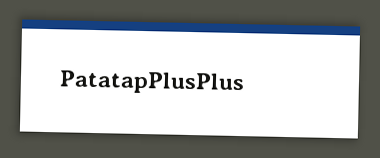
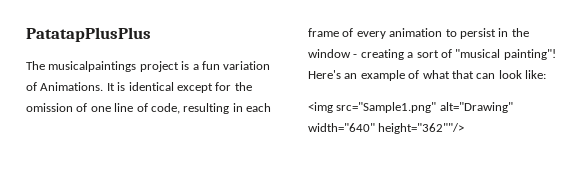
(245, 83) none -> [26,61,271,72] [26,82,252,93] [26,103,271,114] [308,28,529,39] [308,49,556,60] [308,70,546,81] [308,102,513,113] [308,123,465,134] // The musicalpaintings project is a fun variation of Animations. It is identical except for the omission of one line of code, resulting in each frame of every animation to persist in the window - creating a sort of "musical painting"! Here's an example of what that can look like: // <img src="Sample1.png" alt="Drawing" width="640" height="362""/>

